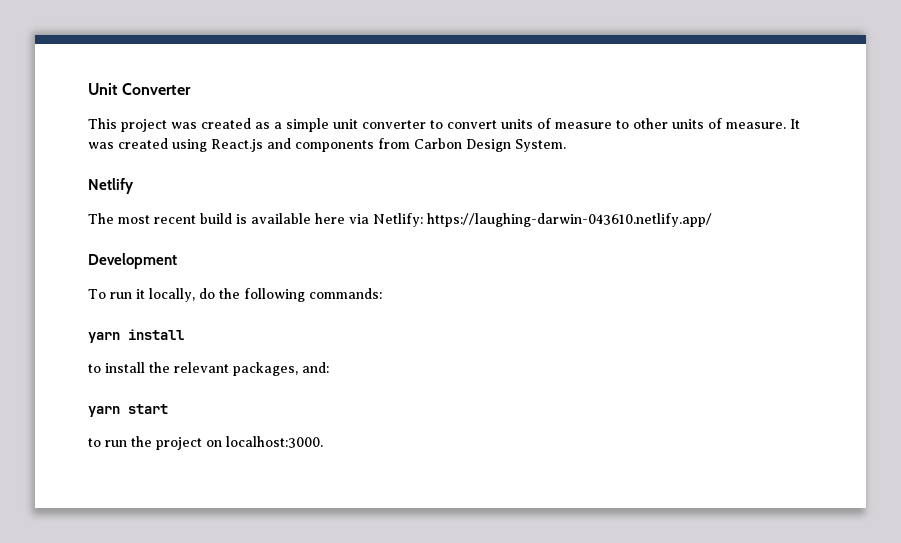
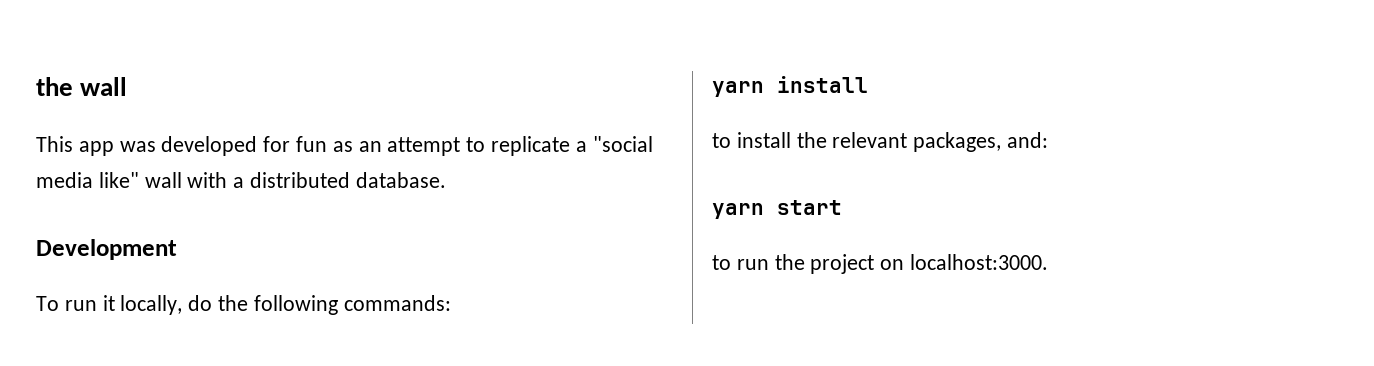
[88,83,192,95] Unit Converter -> [36,77,128,96] the wall
[121,118,800,132] [88,138,566,152] [88,178,134,194] [88,213,712,227] project was created as a simple unit converter to convert units of measure to other units of measure. It was created using React.js and components from Carbon Design System. // Netlify // The most recent build is available here via Netlify: https://laughing-darwin-043610.netlify.app/ -> [78,136,653,156] [36,172,446,188] app was developed for fun as an attempt to replicate a "social media like" wall with a distributed database.

